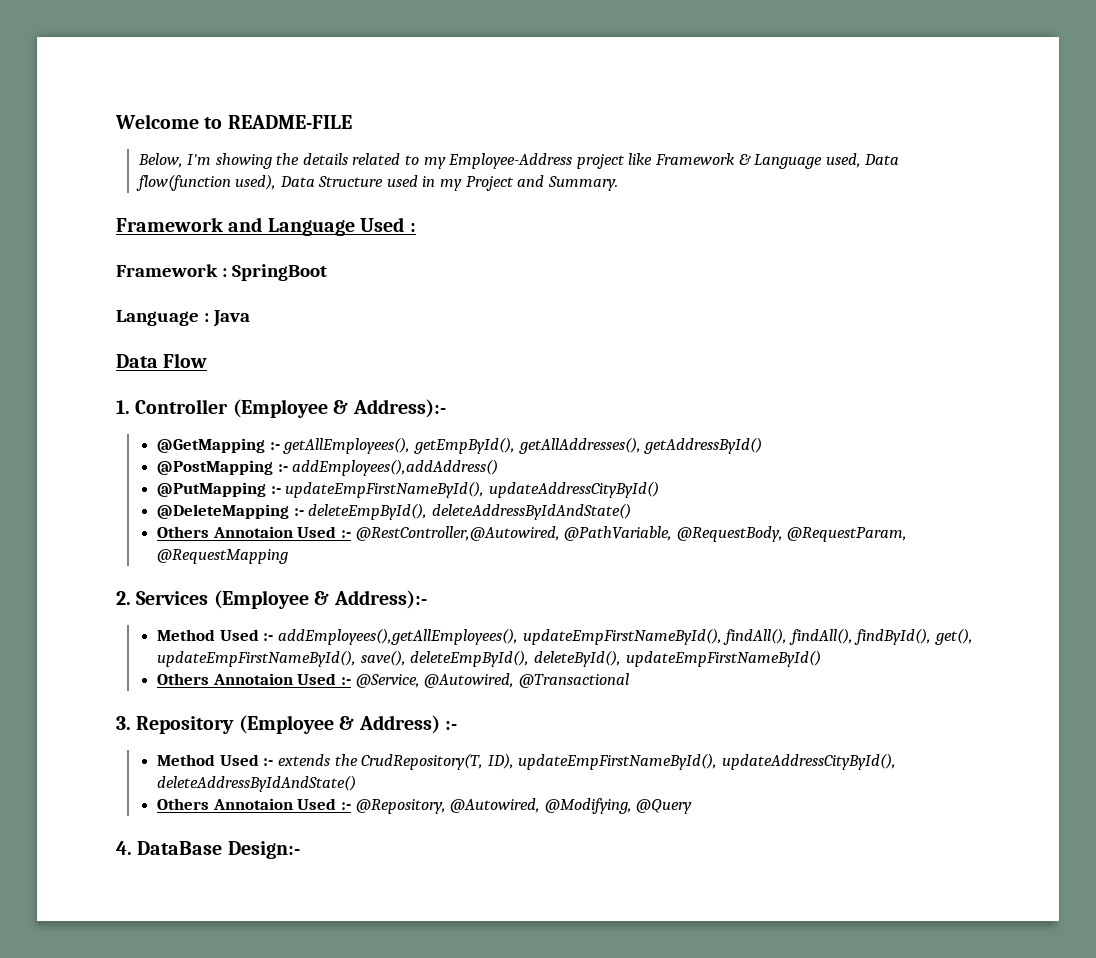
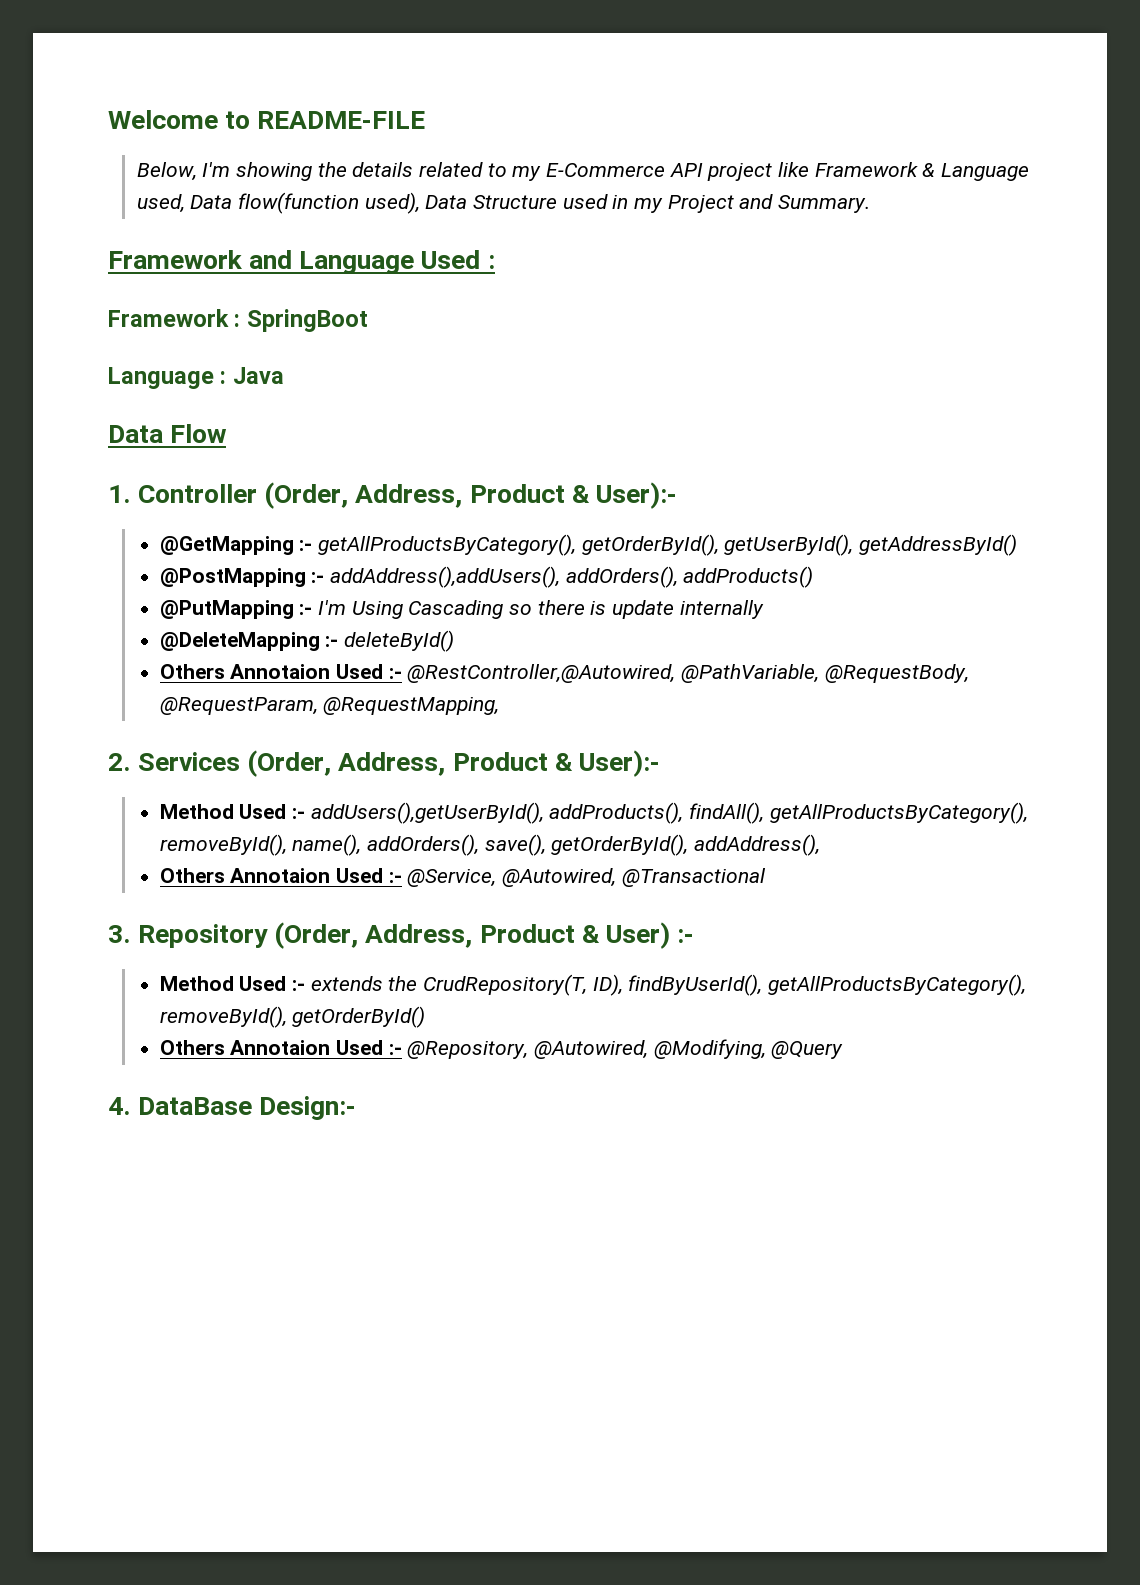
[448,153,573,169] Employee-Address -> [545,163,703,177] E-Commerce API
[232,399,446,418] (Employee & Address):- -> [264,482,677,509] (Order, Address, Product & User):-
[283,437,641,454] getAllEmployees(), getEmpById(), getAllAddresses(), -> [317,534,854,556] getAllProductsByCategory(), getOrderById(), getUserById(),
[292,459,499,476] addEmployees(),addAddress() -> [329,566,814,588] addAddress(),addUsers(), addOrders(), addProducts()
[285,481,659,498] updateEmpFirstNameById(), updateAddressCityById() -> [317,600,764,619] I'm Using Cascading so there is update internally
[308,503,631,520] deleteEmpById(), deleteAddressByIdAndState() -> [343,630,454,652] deleteById()
[157,549,289,564] @RequestMapping -> [323,697,500,715] @RequestMapping,
[213,590,427,609] [157,628,973,645] [157,650,821,667] (Employee & Address):- // Method Used :- addEmployees(),getAllEmployees(), updateEmpFirstNameById(), findAll(), findAll(), findById(), get(), updateEmpFirstNameById(), save(), deleteEmpById(), deleteById(), updateEmpFirstNameById() -> [247,750,660,777] [159,802,1028,824] [159,834,820,856] (Order, Address, Product & User):- // Method Used :- addUsers(),getUserById(), addProducts(), findAll(), getAllProductsByCategory(), removeById(), name(), addOrders(), save(), getOrderById(), addAddress(),
[238,715,440,734] (Employee & Address) -> [274,922,670,949] (Order, Address, Product & User)
[518,753,896,770] [157,775,357,792] updateEmpFirstNameById(), updateAddressCityById(), deleteAddressByIdAndState() -> [628,974,1026,996] [159,1006,426,1028] findByUserId(), getAllProductsByCategory(), removeById(), getOrderById()

